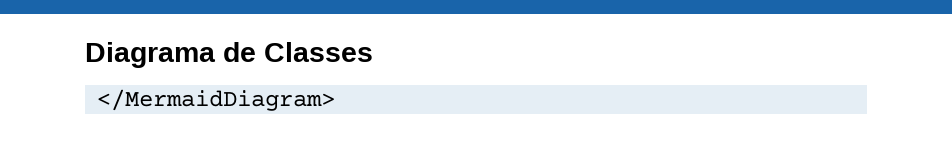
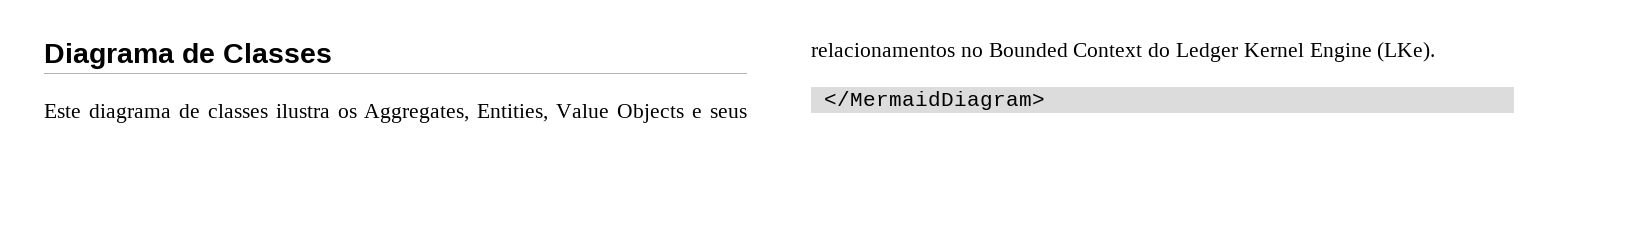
(373, 52) none -> [44,104,747,123] [811,42,1436,62] // Este diagrama de classes ilustra os Aggregates, Entities, Value Objects e seus relacionamentos no Bounded Context do Ledger Kernel Engine (LKe).

